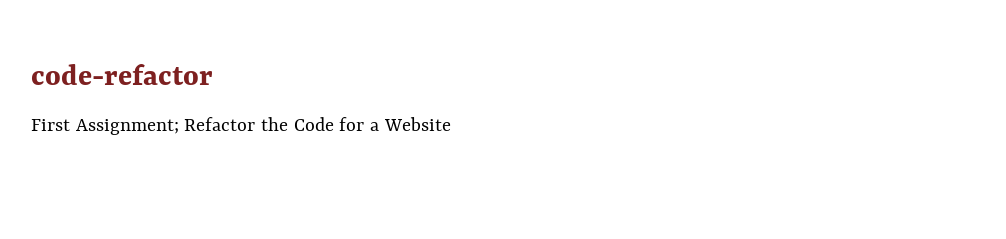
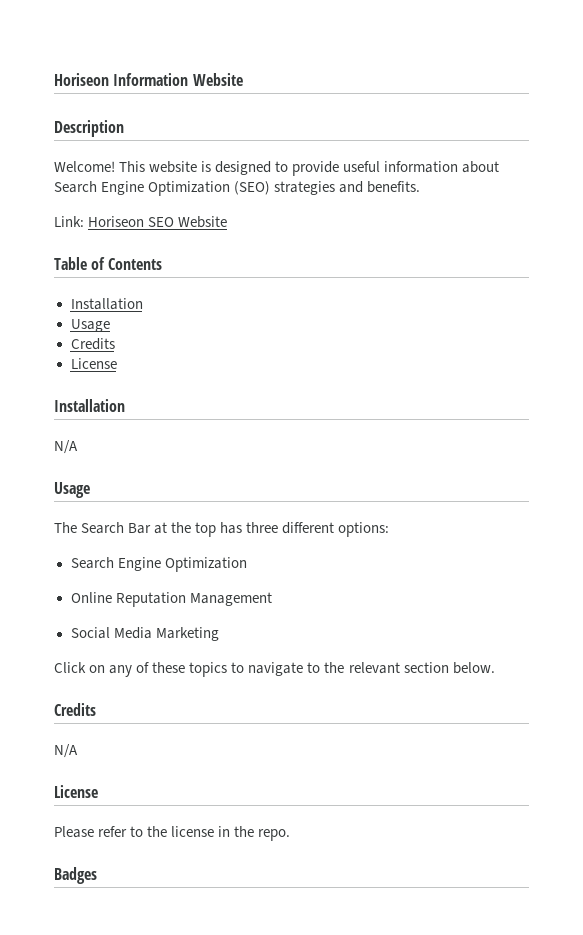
[31,64,213,85] [31,117,451,135] code-refactor // First Assignment; Refactor the Code for a Website -> [54,73,243,86] [54,120,124,137] [54,161,500,176] [54,181,421,196] [54,216,228,228] [54,257,163,270] [70,298,143,310] [70,319,110,332] [70,338,115,350] [70,358,117,369] [54,399,125,412] [54,440,78,454] [54,482,90,498] [54,522,390,537] [70,557,247,572] [70,592,272,607] [70,627,219,641] [54,662,495,677] [54,703,96,716] [54,744,78,758] [54,785,98,798] [54,826,291,841] [54,867,97,884] Horiseon Information Website // Description // Welcome! This website is designed to provide useful information about Search Engine Optimization (SEO) strategies and benefits. // Link: Horiseon SEO Website // Table of Contents // Installation // Usage // Credits // License // Installation // N/A // Usage // The Search Bar at the top has three different options: // Search Engine Optimization // Online Reputation Management // Social Media Marketing // Click on any of these topics to navigate to the relevant section below. // Credits // N/A // License // Please refer to the license in the repo. // Badges

